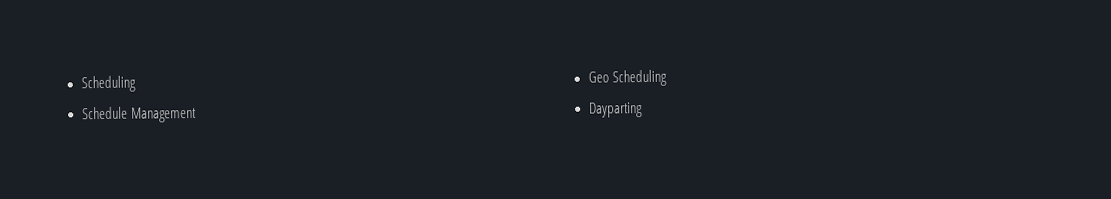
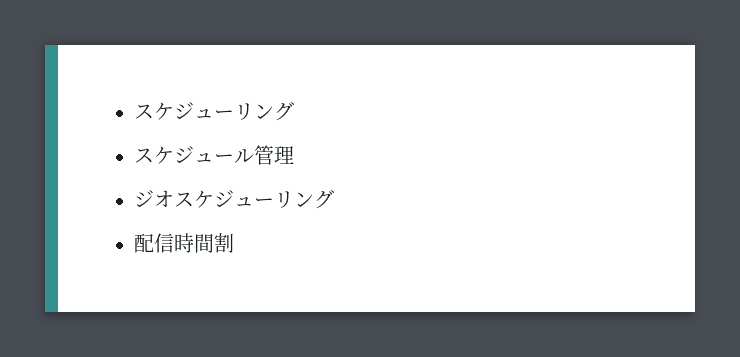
[80,75,136,93] [81,106,197,123] [587,69,667,87] [588,102,643,118] Scheduling // Schedule Management // Geo Scheduling // Dayparting -> [134,101,294,121] [134,145,294,165] [134,189,334,209] [134,233,234,253] スケジューリング // スケジュール管理 // ジオスケジューリング // 配信時間割

